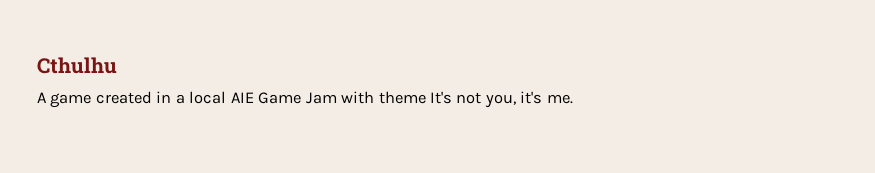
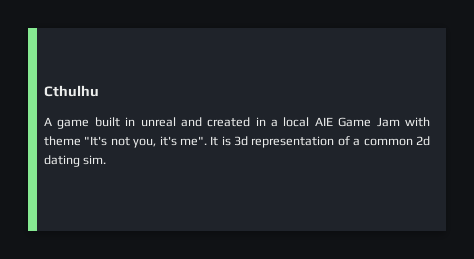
(92, 100) none -> [94,117,202,127] built in unreal and
[430,91,453,104] It's -> [84,136,108,146] "It's
[546,94,573,104] me. -> [179,136,430,148] [44,155,107,167] me". It is 3d representation of a common 2d dating sim.

